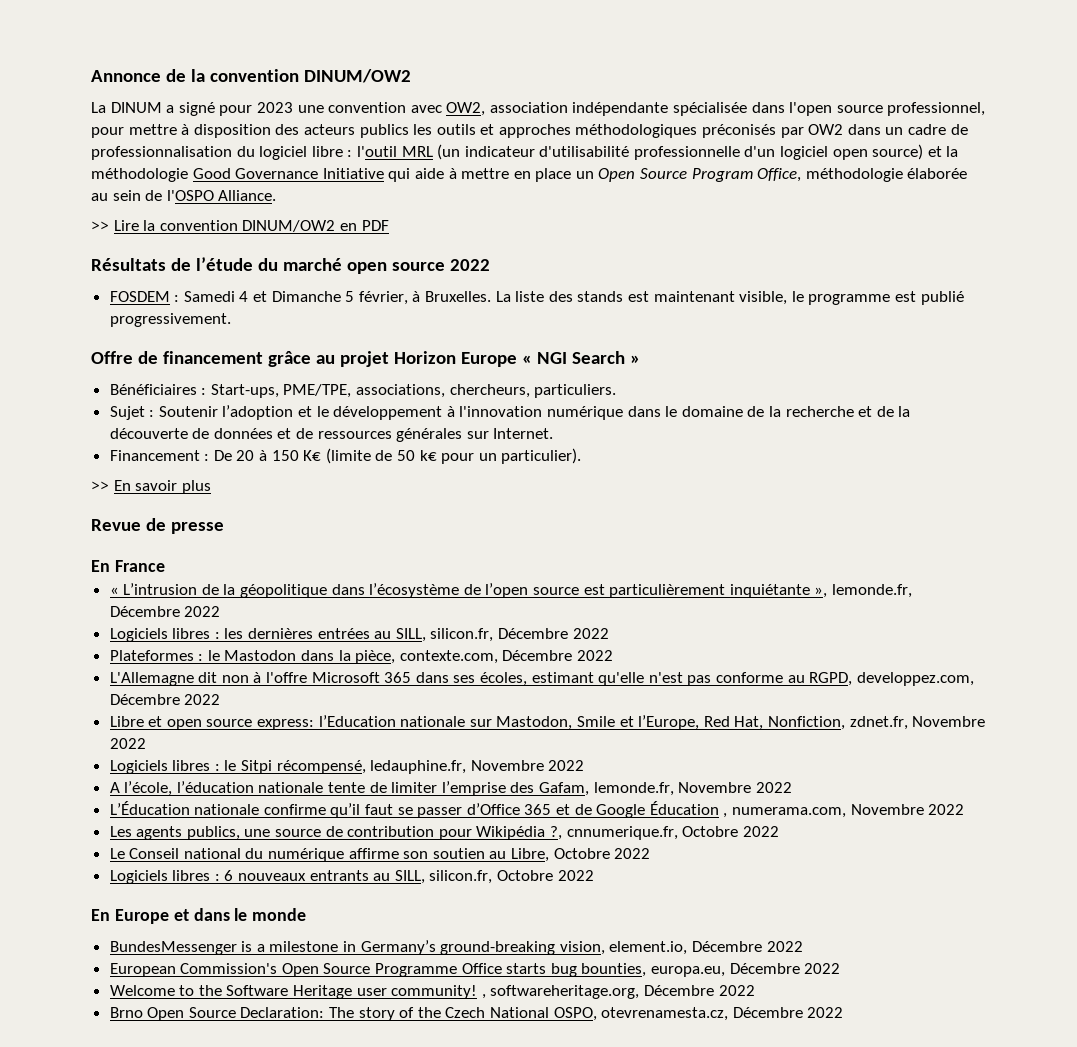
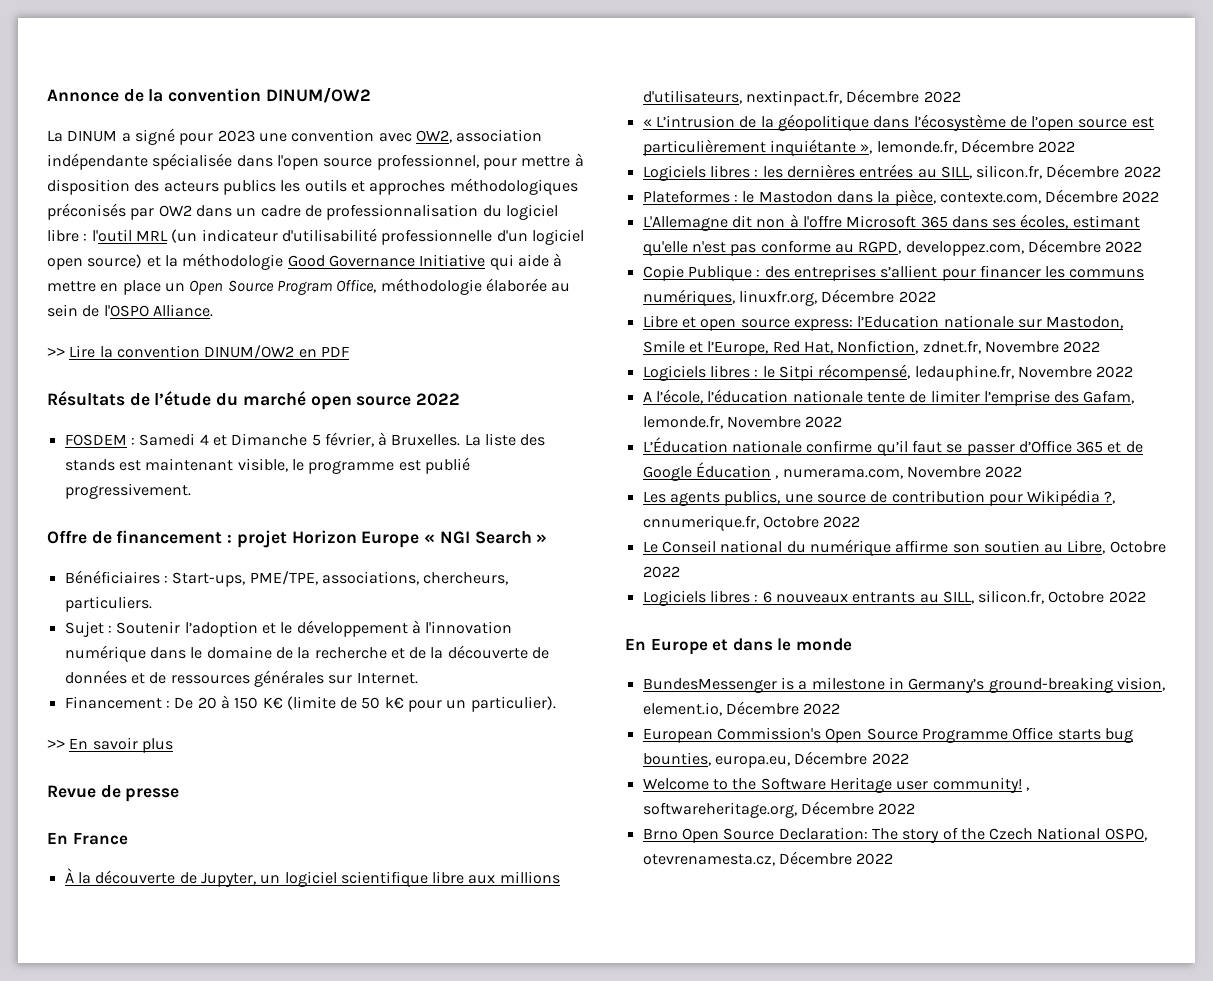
[267,351,335,367] grâce au -> [227,534,233,543] :
(165, 566) none -> [64,868,560,887] [642,89,961,106] // À la découverte de Jupyter, un logiciel scientifique libre aux millions d'utilisateurs, nextinpact.fr, Décembre 2022
(221, 699) none -> [642,265,1145,281] [642,289,936,306] // Copie Publique : des entreprises s’allient pour financer les communs numériques, linuxfr.org, Décembre 2022

